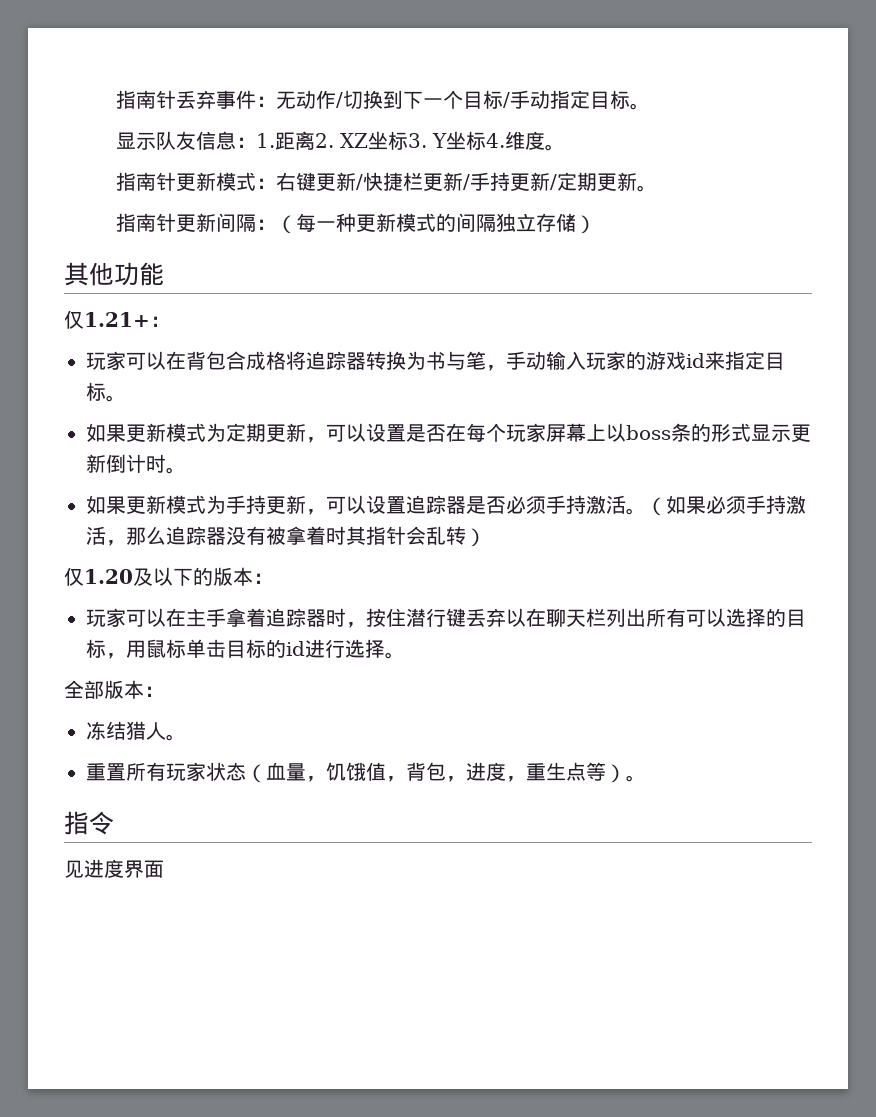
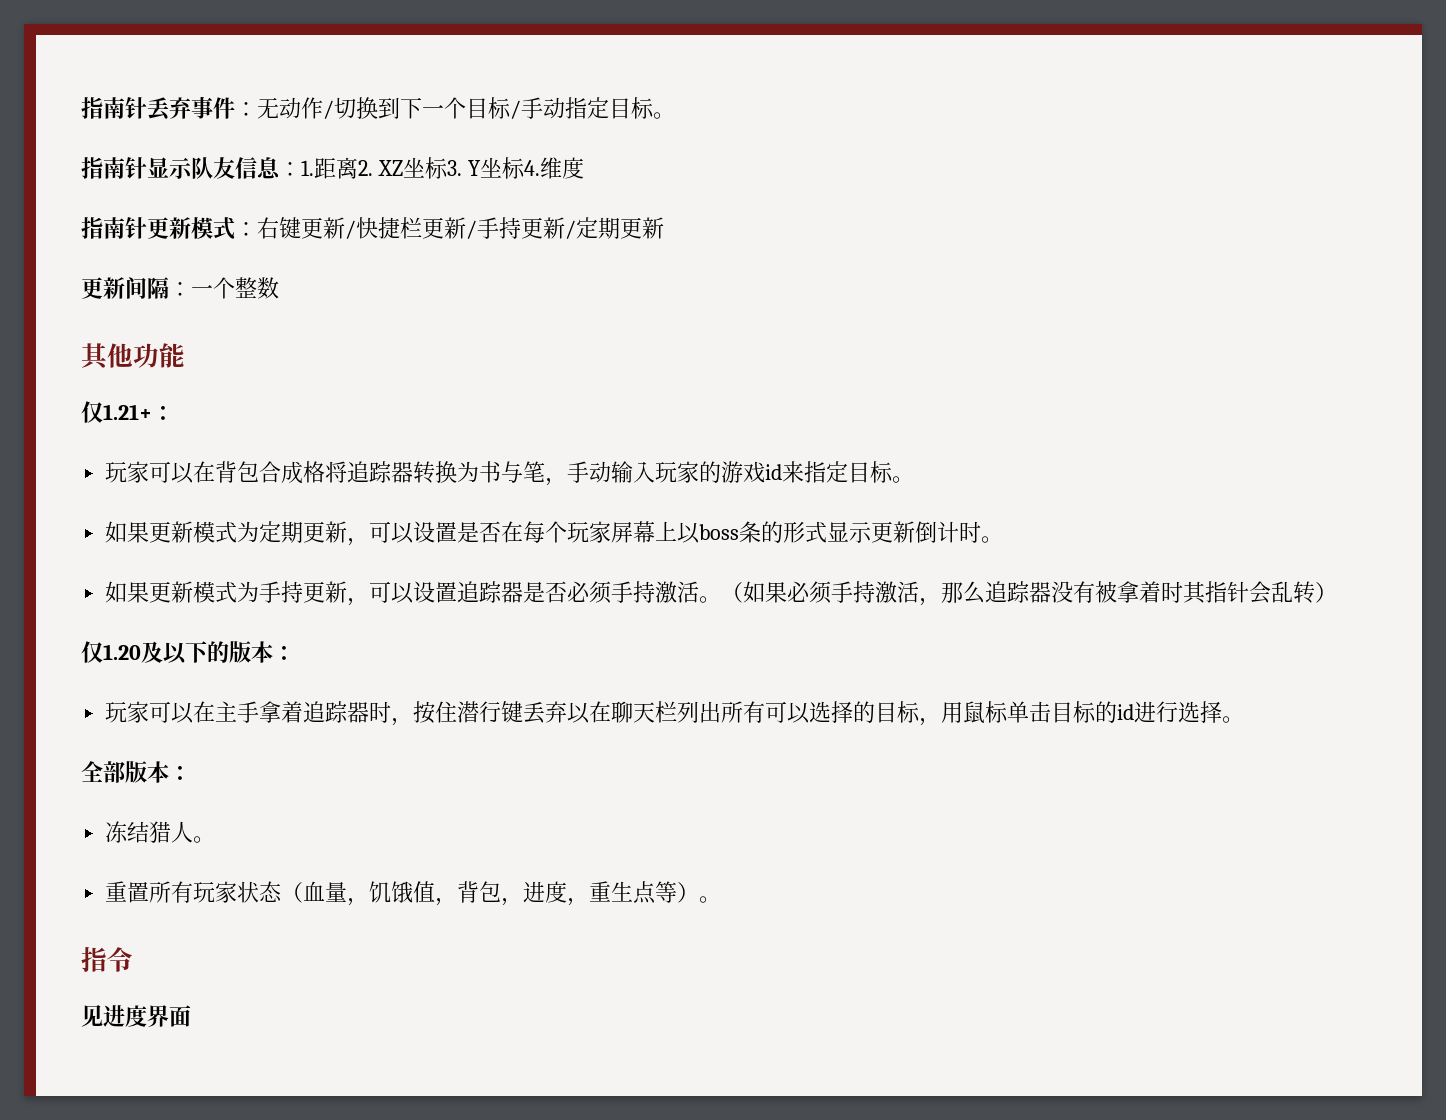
(650, 106) none -> [81,157,147,179] 指南针
[544,144,565,151] 。 -> (584, 168) none
[636,185,657,192] [115,213,176,232] 。 // 指南针 -> (664, 228) //
[275,213,596,234] （每一种更新模式的间隔独立存储） -> [191,277,279,299] 一个整数

